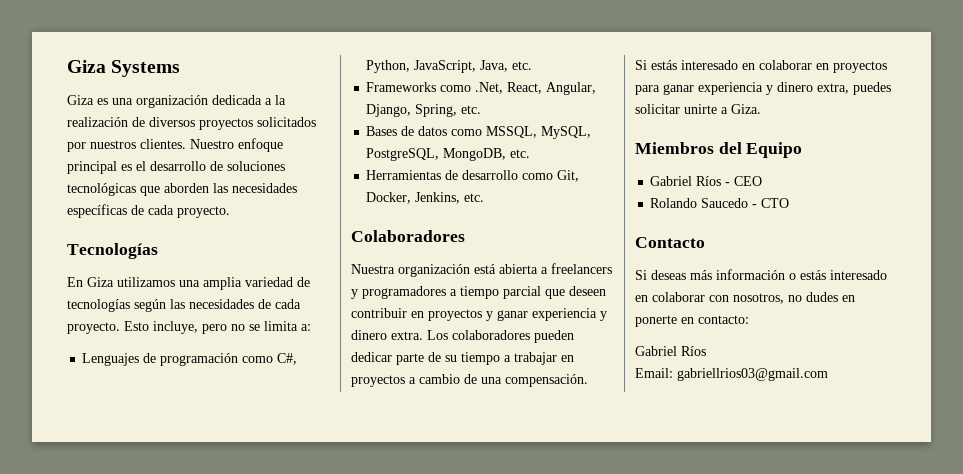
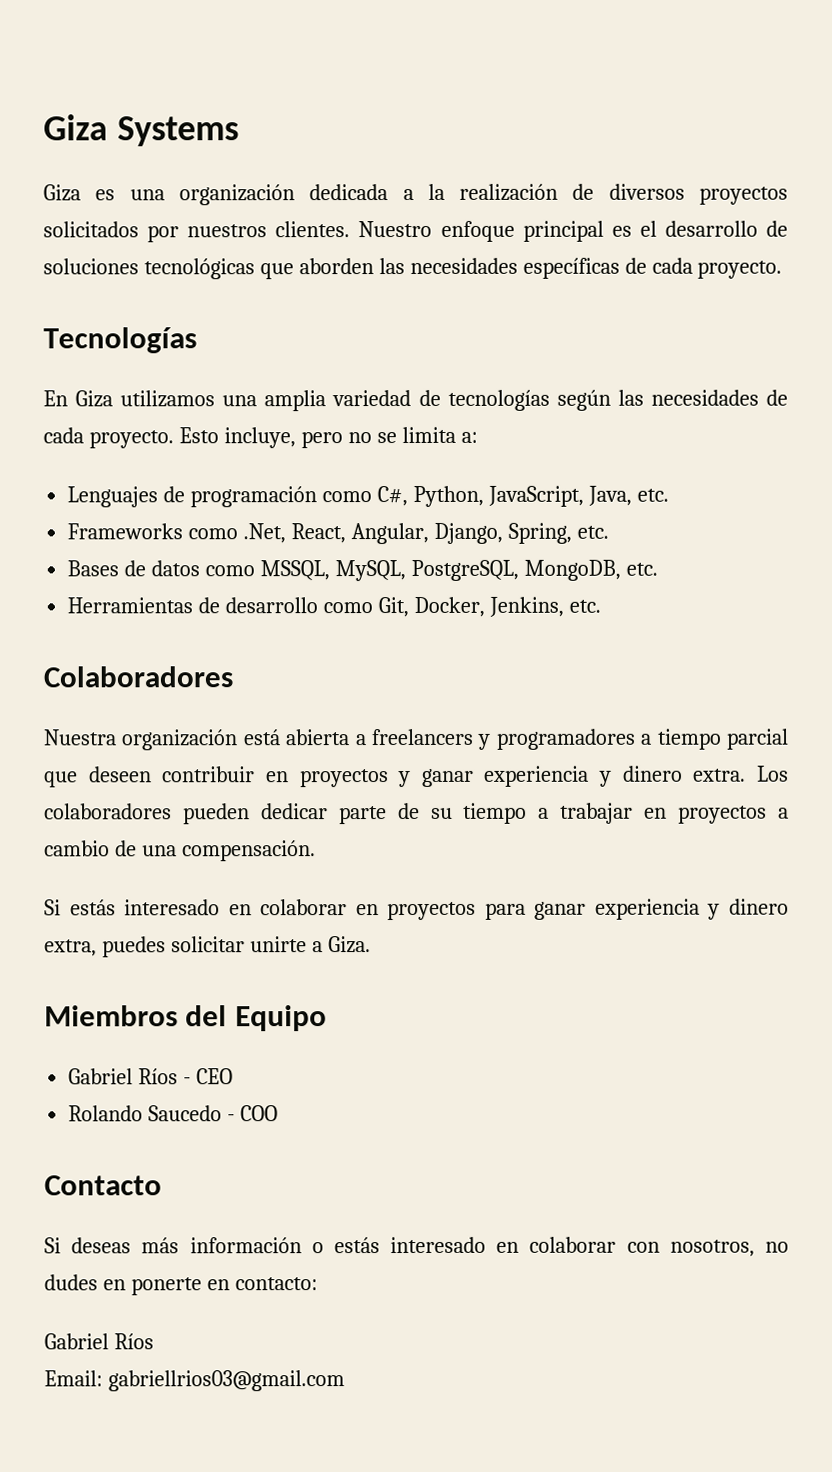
[761,198,790,208] CTO -> [240,1105,279,1122] COO

